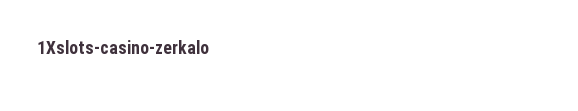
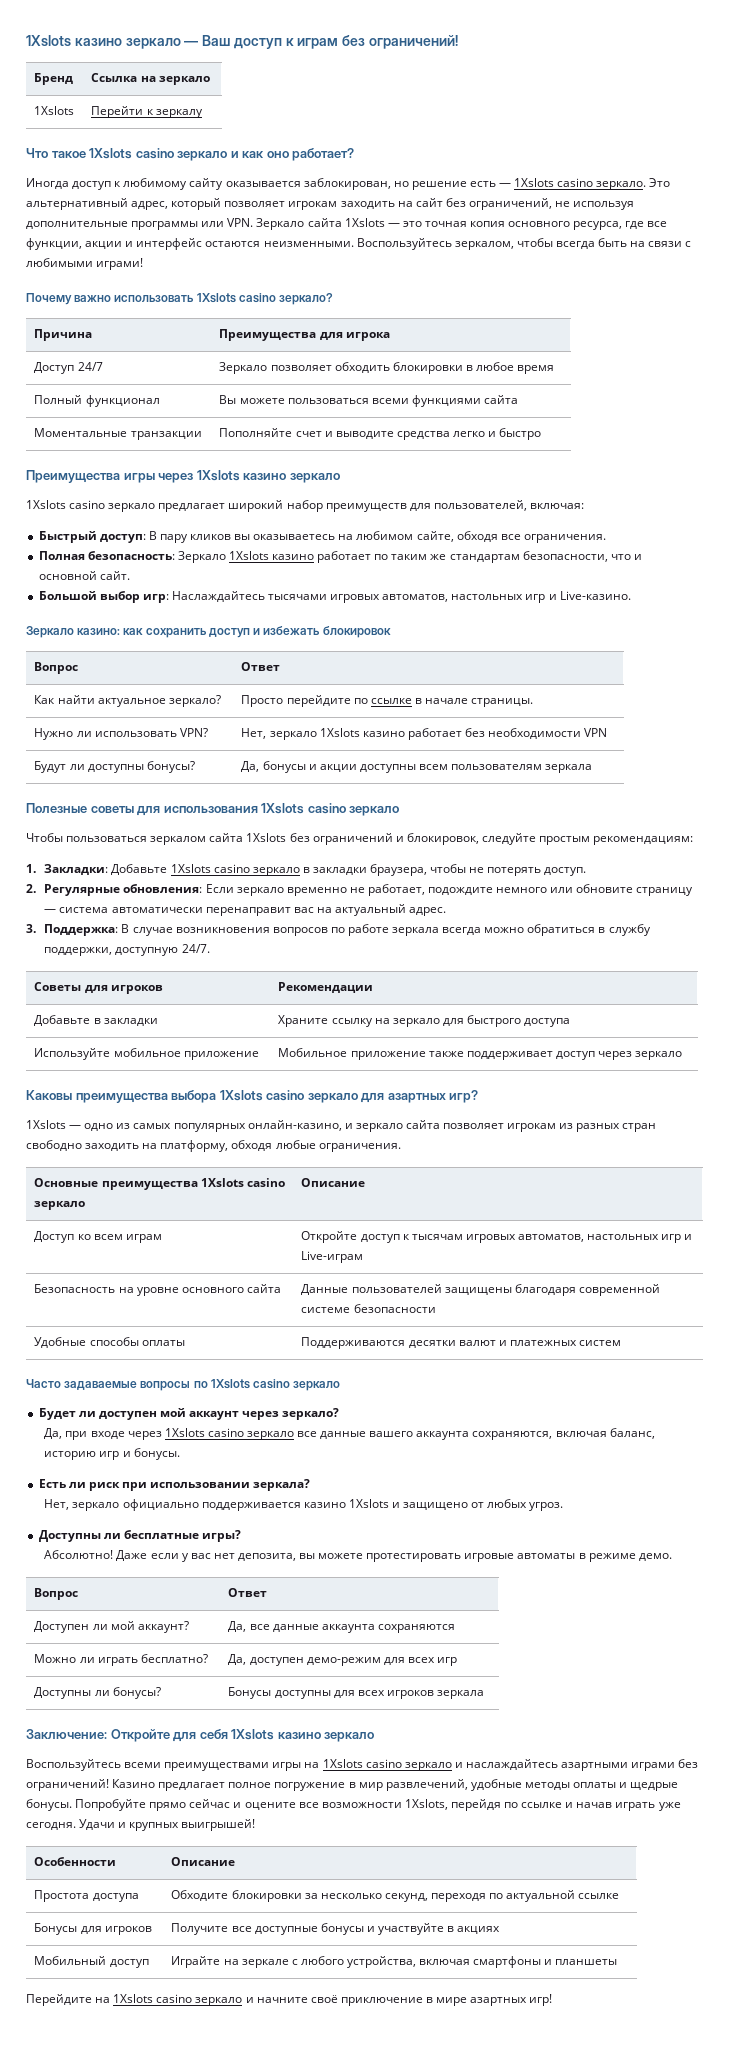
[37,40,209,54] 1Xslots-casino-zerkalo -> [26,35,459,49] [34,73,74,85] [91,73,210,85] [34,106,75,115] [91,106,203,118] [26,148,355,161] [26,178,671,190] [26,198,635,210] [26,218,668,230] [26,238,692,250] [26,258,144,270] [26,293,334,305] [34,329,93,341] [219,329,390,341] [34,362,103,374] [219,362,555,374] [34,395,160,407] [219,395,519,407] [34,428,202,440] [219,428,542,440] [26,470,340,483] [26,500,584,512] [38,531,606,543] [38,551,642,563] [38,571,130,580] [38,591,631,603] [26,626,391,638] [34,662,79,674] [241,662,281,671] [34,695,221,707] [241,695,534,707] [34,728,208,740] [241,728,608,740] [34,761,195,773] [241,761,593,773] [26,803,400,816] [26,833,694,845] [26,864,587,876] [26,884,694,896] [44,904,447,916] [26,924,651,936] [44,944,210,956] [34,982,163,994] [278,982,374,993] [34,1015,158,1026] [278,1015,571,1027] [34,1048,259,1060] [278,1048,683,1060] [26,1090,479,1103] [26,1120,657,1132] [26,1140,401,1152] [34,1178,285,1190] [34,1201,86,1210] [301,1178,366,1187] [34,1231,162,1243] [301,1231,693,1243] [301,1251,364,1263] [34,1284,281,1296] [301,1284,660,1296] [301,1304,436,1313] [34,1337,185,1348] [301,1337,622,1349] [26,1379,341,1391] [38,1408,340,1420] [44,1428,655,1440] [44,1448,180,1460] [38,1479,311,1491] [44,1499,564,1511] [38,1530,241,1542] [44,1550,672,1562] [34,1588,79,1600] [228,1588,268,1597] [34,1621,189,1633] [228,1621,455,1633] [34,1654,208,1666] [228,1654,458,1666] [34,1687,161,1699] [228,1687,485,1699] [26,1729,375,1742] [26,1759,699,1771] [26,1779,679,1791] [26,1799,681,1811] [26,1819,256,1831] [34,1857,117,1866] [171,1857,236,1866] [34,1890,139,1902] [171,1890,620,1902] [34,1923,152,1935] [171,1923,501,1935] [34,1956,149,1968] [171,1956,618,1968] [26,1994,553,2006] 1Xslots казино зеркало — Ваш доступ к играм без ограничений! // Бренд | Ссылка на зеркало // 1Xslots | Перейти к зеркалу // Что такое 1Xslots casino зеркало и как оно работает? // Иногда доступ к любимому сайту оказывается заблокирован, но решение есть — 1Xslots casino зеркало. Это альтернативный адрес, который позволяет игрокам заходить на сайт без ограничений, не используя дополнительные программы или VPN. Зеркало сайта 1Xslots — это точная копия основного ресурса, где все функции, акции и интерфейс остаются неизменными. Воспользуйтесь зеркалом, чтобы всегда быть на связи с любимыми играми! // Почему важно использовать 1Xslots casino зеркало? // Причина | Преимущества для игрока // Доступ 24/7 | Зеркало позволяет обходить блокировки в любое время // Полный функционал | Вы можете пользоваться всеми функциями сайта // Моментальные транзакции | Пополняйте счет и выводите средства легко и быстро // Преимущества игры через 1Xslots казино зеркало // 1Xslots casino зеркало предлагает широкий набор преимуществ для пользователей, включая: // Быстрый доступ: В пару кликов вы оказываетесь на любимом сайте, обходя все ограничения. // Полная безопасность: Зеркало 1Xslots казино работает по таким же стандартам безопасности, что и основной сайт. // Большой выбор игр: Наслаждайтесь тысячами игровых автоматов, настольных игр и Live-казино. // Зеркало казино: как сохранить доступ и избежать блокировок // Вопрос | Ответ // Как найти актуальное зеркало? | Просто перейдите по ссылке в начале страницы. // Нужно ли использовать VPN? | Нет, зеркало 1Xslots казино работает без необходимости VPN // Будут ли доступны бонусы? | Да, бонусы и акции доступны всем пользователям зеркала // Полезные советы для использования 1Xslots casino зеркало // Чтобы пользоваться зеркалом сайта 1Xslots без ограничений и блокировок, следуйте простым рекомендациям: // 1. Закладки: Добавьте 1Xslots casino зеркало в закладки браузера, чтобы не потерять доступ. // 2. Регулярные обновления: Если зеркало временно не работает, подождите немного или обновите страницу — система автоматически перенаправит вас на актуальный адрес. // 3. Поддержка: В случае возникновения вопросов по работе зеркала всегда можно обратиться в службу поддержки, доступную 24/7. // Советы для игроков | Рекомендации // Добавьте в закладки | Храните ссылку на зеркало для быстрого доступа // Используйте мобильное приложение | Мобильное приложение также поддерживает доступ через зеркало // Каковы преимущества выбора 1Xslots casino зеркало для азартных игр? // 1Xslots — одно из самых популярных онлайн-казино, и зеркало сайта позволяет игрокам из разных стран свободно заходить на платформу, обходя любые ограничения. // Основные преимущества 1Xslots casino зеркало | Описание // Доступ ко всем играм | Откройте доступ к тысячам игровых автоматов, настольных игр и Live-играм // Безопасность на уровне основного сайта | Данные пользователей защищены благодаря современной системе безопасности // Удобные способы оплаты | Поддерживаются десятки валют и платежных систем // Часто задаваемые вопросы по 1Xslots casino зеркало // Будет ли доступен мой аккаунт через зеркало? // Да, при входе через 1Xslots casino зеркало все данные вашего аккаунта сохраняются, включая баланс, историю игр и бонусы. // Есть ли риск при использовании зеркала? // Нет, зеркало официально поддерживается казино 1Xslots и защищено от любых угроз. // Доступны ли бесплатные игры? // Абсолютно! Даже если у вас нет депозита, вы можете протестировать игровые автоматы в режиме демо. // Вопрос | Ответ // Доступен ли мой аккаунт? | Да, все данные аккаунта сохраняются // Можно ли играть бесплатно? | Да, доступен демо-режим для всех игр // Доступны ли бонусы? | Бонусы доступны для всех игроков зеркала // Заключение: Откройте для себя 1Xslots казино зеркало // Воспользуйтесь всеми преимуществами игры на 1Xslots casino зеркало и наслаждайтесь азартными играми без ограничений! Казино предлагает полное погружение в мир развлечений, удобные методы оплаты и щедрые бонусы. Попробуйте прямо сейчас и оцените все возможности 1Xslots, перейдя по ссылке и начав играть уже сегодня. Удачи и крупных выигрышей! // Особенности | Описание // Простота доступа | Обходите блокировки за несколько секунд, переходя по актуальной ссылке // Бонусы для игроков | Получите все доступные бонусы и участвуйте в акциях // Мобильный доступ | Играйте на зеркале с любого устройства, включая смартфоны и планшеты // Перейдите на 1Xslots casino зеркало и начните своё приключение в мире азартных игр!

